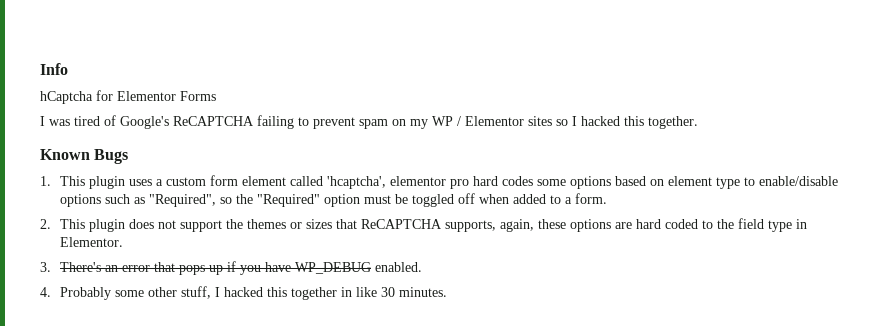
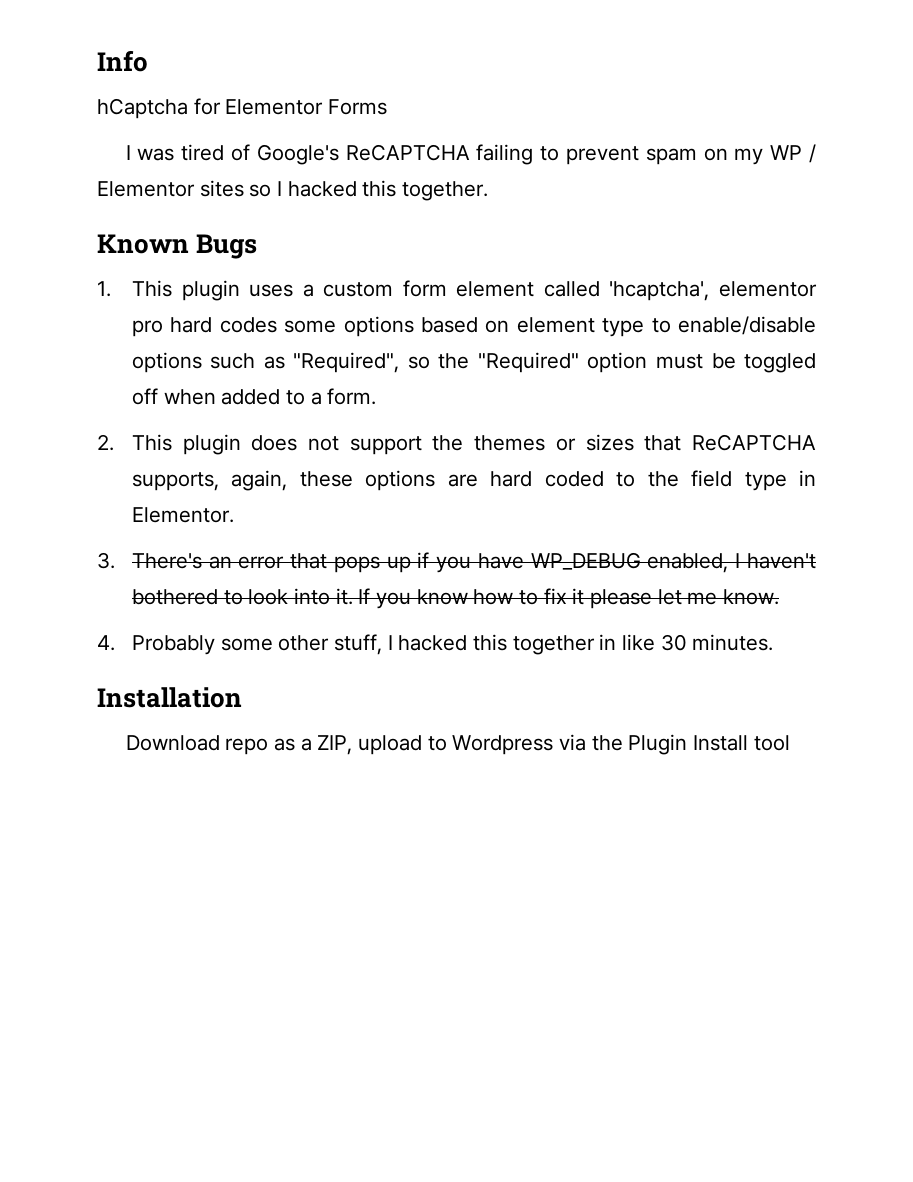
[375,262,423,272] enabled. -> [647,553,816,573] [131,588,779,609] enabled, I haven't bothered to look into it. If you know how to fix it please let me know.
(448, 292) none -> [97,687,242,708] [125,734,790,755] // Installation // Download repo as a ZIP, upload to Wordpress via the Plugin Install tool

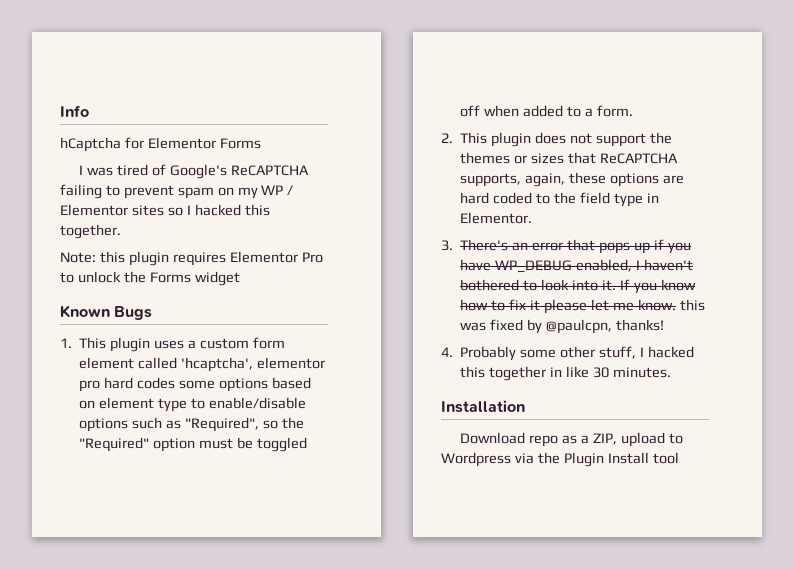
(489, 191) none -> [60,251,323,266] [60,271,240,286] // Note: this plugin requires Elementor Pro to unlock the Forms widget
(779, 597) none -> [679,299,705,311] [460,319,664,334] this was fixed by @paulcpn, thanks!

